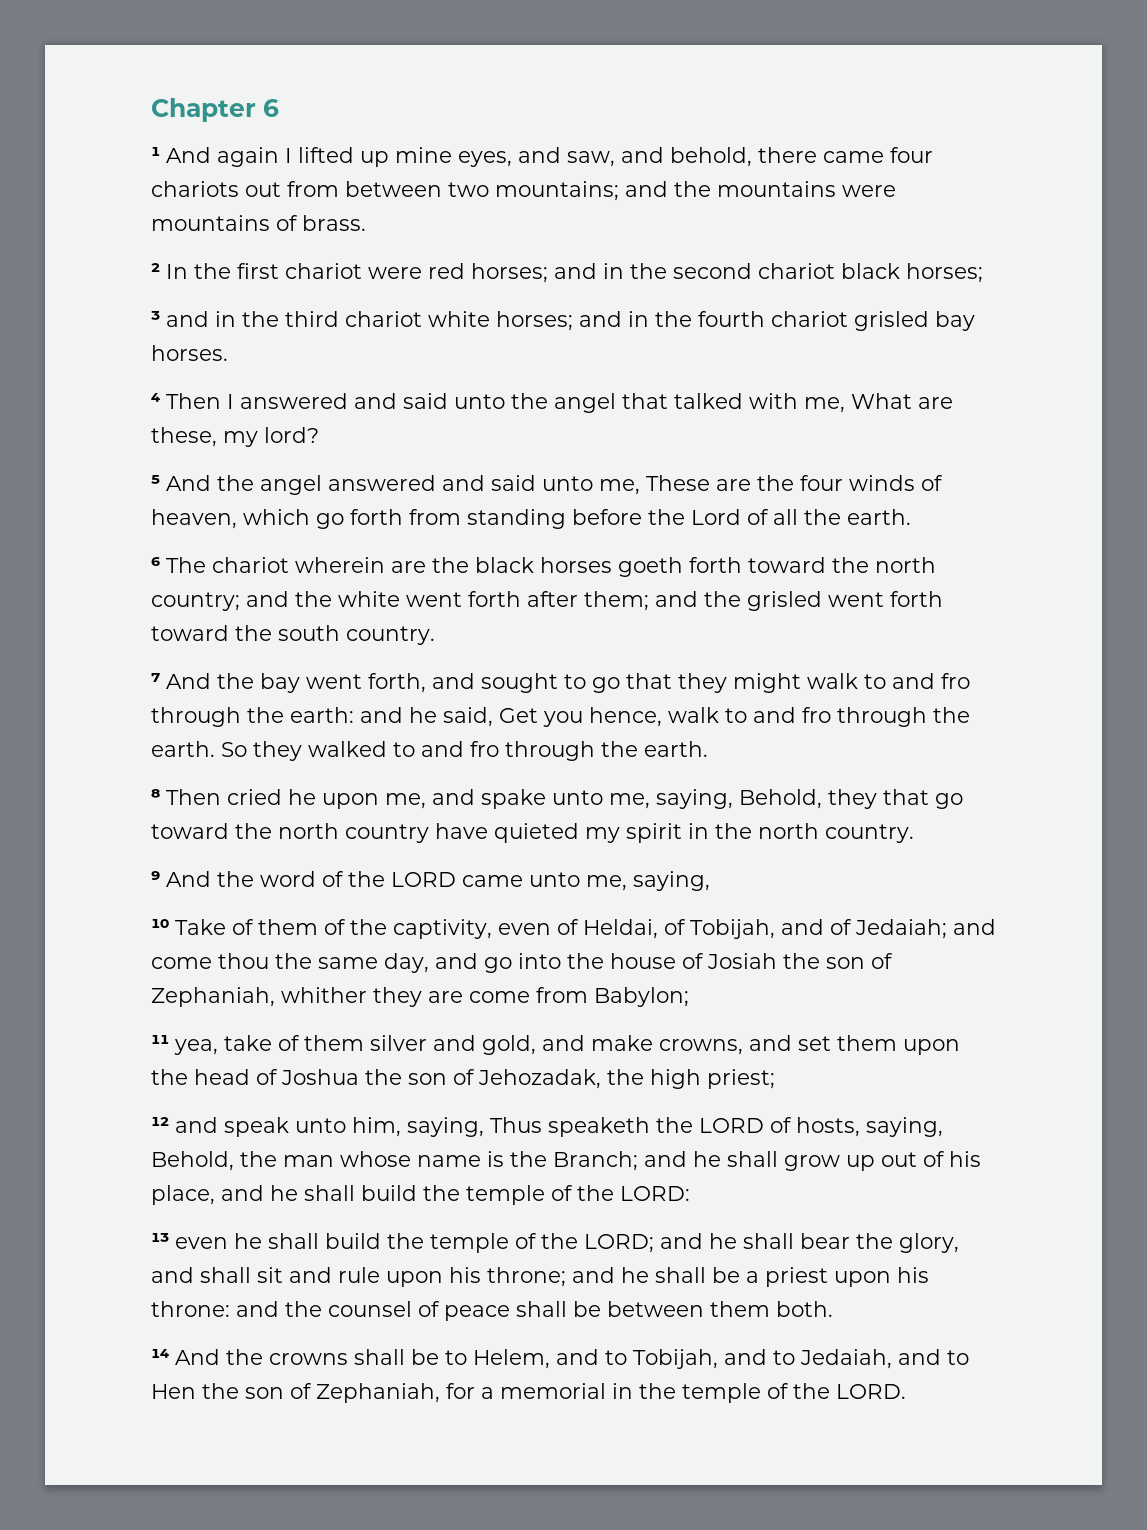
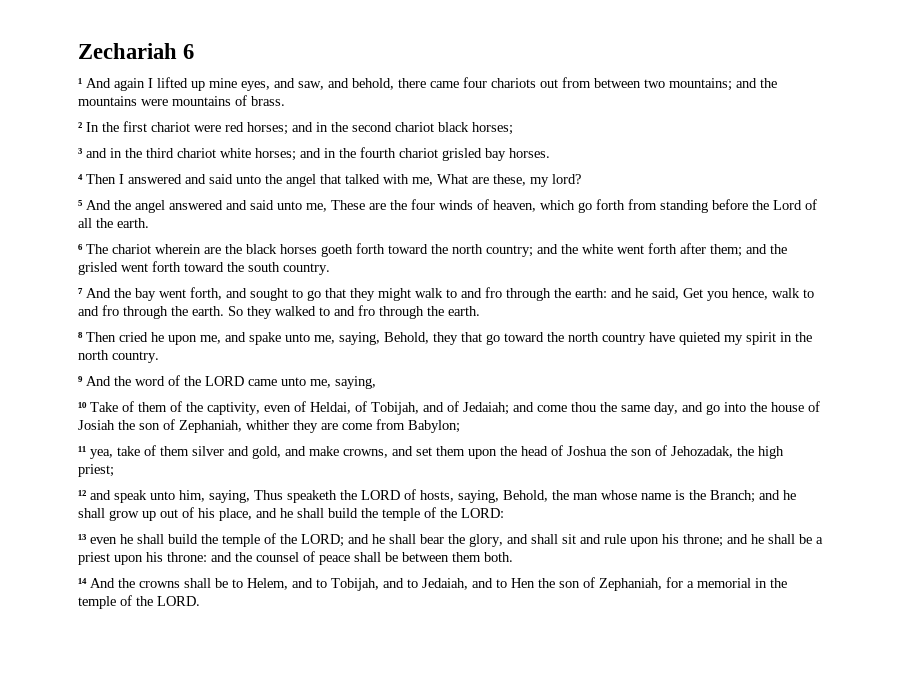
[151,98,256,122] Chapter -> [78,43,177,59] Zechariah

